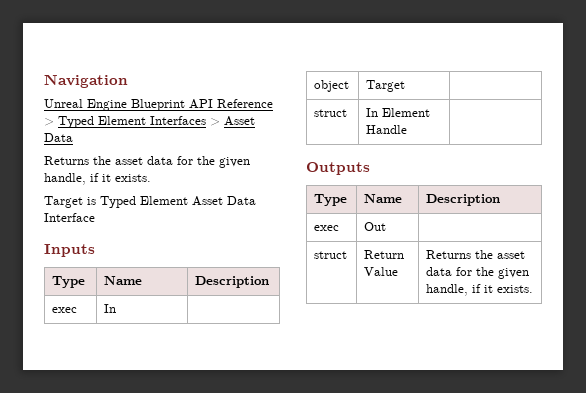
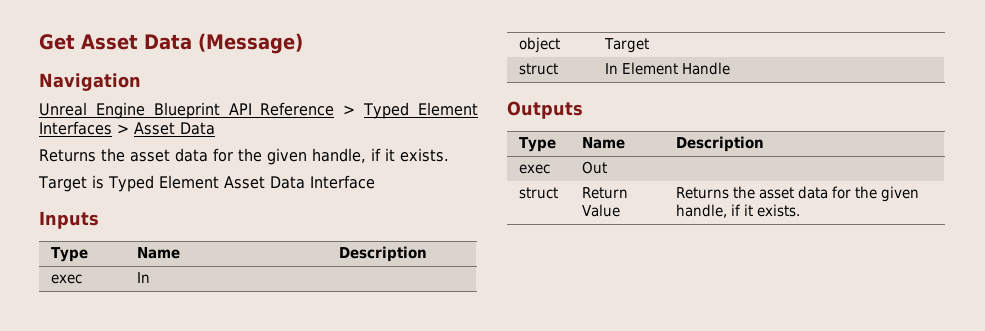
(44, 81) none -> [39,33,303,54] Get Asset Data (Message) //

